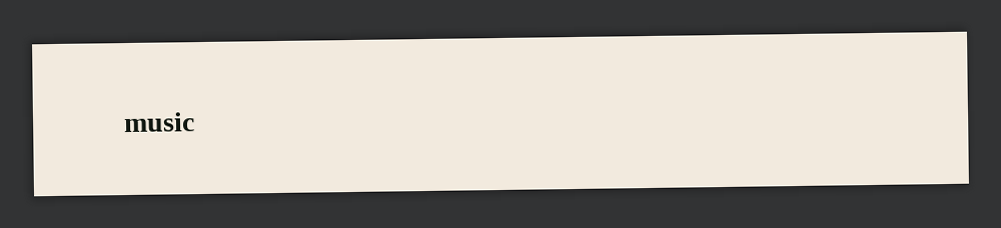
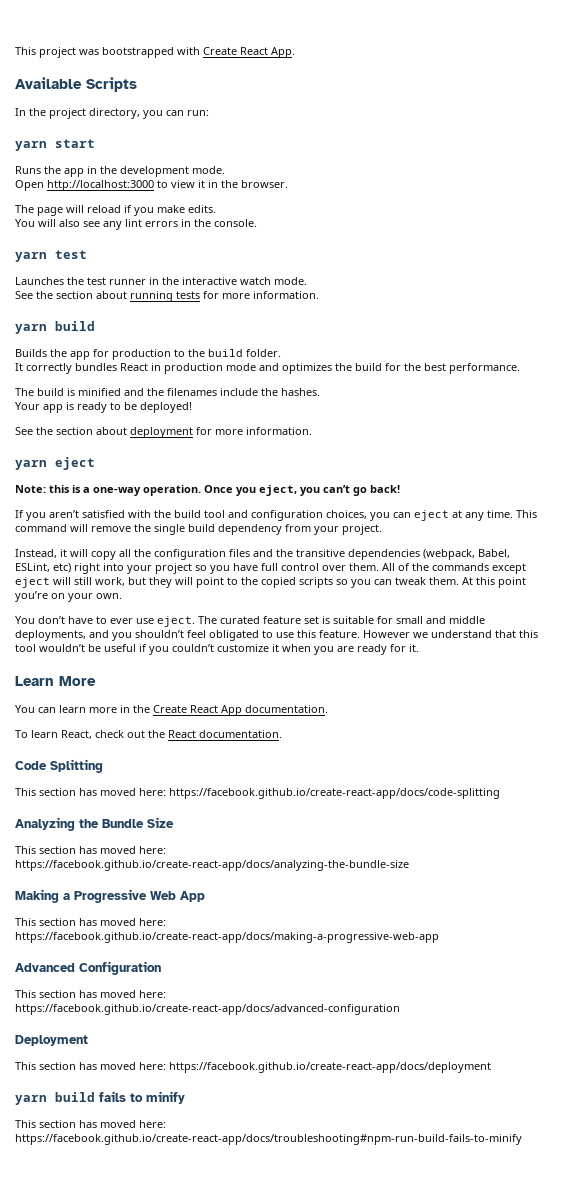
[123,112,195,133] music -> [15,47,295,58] [15,77,137,92] [15,108,209,119] [15,139,95,151] [15,166,225,177] [15,180,288,191] [15,205,216,216] [15,219,257,230] [15,250,87,262] [15,277,307,285] [15,291,319,302] [15,321,95,334] [15,349,281,360] [15,363,520,374] [15,388,320,396] [15,402,192,413] [15,427,312,438] [15,457,95,470] [15,485,400,496] [15,510,537,521] [15,524,382,535] [15,549,510,560] [15,563,526,574] [15,577,526,588] [15,591,122,602] [15,616,485,627] [15,630,538,641] [15,644,419,655] [15,676,96,686] [15,705,328,716] [15,730,282,739] [15,759,103,773] [15,788,500,799] [15,817,174,831] [15,846,166,854] [15,860,409,871] [15,889,205,903] [15,918,166,926] [15,932,439,943] [15,961,161,975] [15,990,166,998] [15,1004,400,1015] [15,1035,88,1046] [15,1062,491,1073] [15,1091,185,1105] [15,1120,166,1128] [15,1134,522,1145] This project was bootstrapped with Create React App. // Available Scripts // In the project directory, you can run: // yarn start // Runs the app in the development mode. // Open http://localhost:3000 to view it in the browser. // The page will reload if you make edits. // You will also see any lint errors in the console. // yarn test // Launches the test runner in the interactive watch mode. // See the section about running tests for more information. // yarn build // Builds the app for production to the build folder. // It correctly bundles React in production mode and optimizes the build for the best performance. // The build is minified and the filenames include the hashes. // Your app is ready to be deployed! // See the section about deployment for more information. // yarn eject // Note: this is a one-way operation. Once you eject, you can’t go back! // If you aren’t satisfied with the build tool and configuration choices, you can eject at any time. This command will remove the single build dependency from your project. // Instead, it will copy all the configuration files and the transitive dependencies (webpack, Babel, ESLint, etc) right into your project so you have full control over them. All of the commands except eject will still work, but they will point to the copied scripts so you can tweak them. At this point you’re on your own. // You don’t have to ever use eject. The curated feature set is suitable for small and middle deployments, and you shouldn’t feel obligated to use this feature. However we understand that this tool wouldn’t be useful if you couldn’t customize it when you are ready for it. // Learn More // You can learn more in the Create React App documentation. // To learn React, check out the React documentation. // Code Splitting // This section has moved here: https://facebook.github.io/create-react-app/docs/code-splitting // Analyzing the Bundle Size // This section has moved here: https://facebook.github.io/create-react-app/docs/analyzing-the-bundle-size // Making a Progressive Web App // This section has moved here: https://facebook.github.io/create-react-app/docs/making-a-progressive-web-app // Advanced Configuration // This section has moved here: https://facebook.github.io/create-react-app/docs/advanced-configuration // Deployment // This section has moved here: https://facebook.github.io/create-react-app/docs/deployment // yarn build fails to minify // This section has moved here: https://facebook.github.io/create-react-app/docs/troubleshooting#npm-run-build-fails-to-minify

